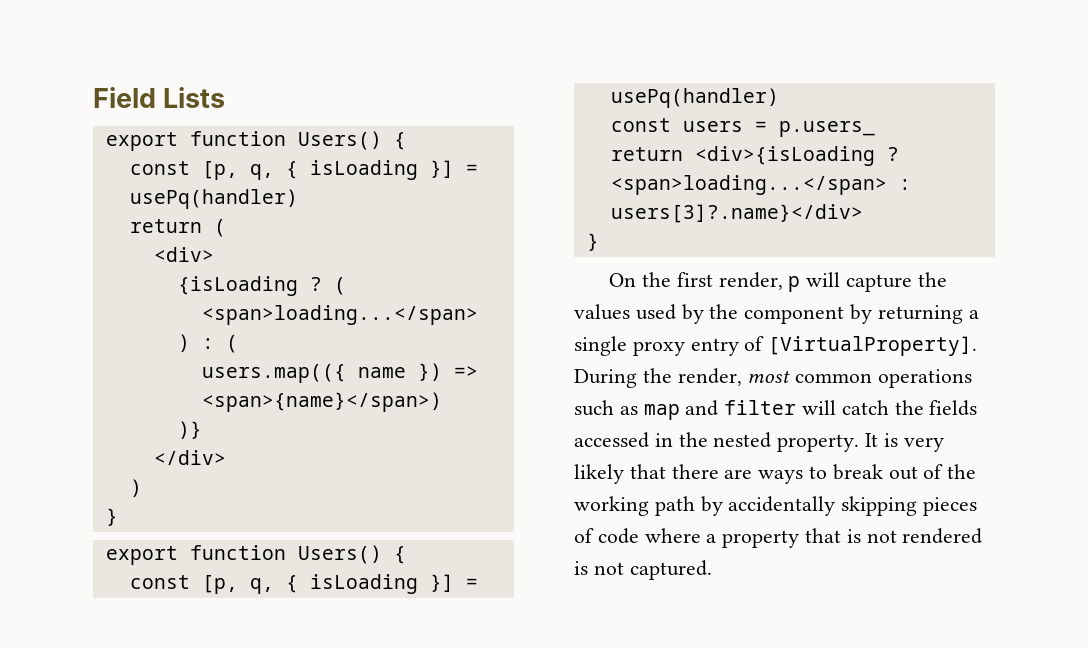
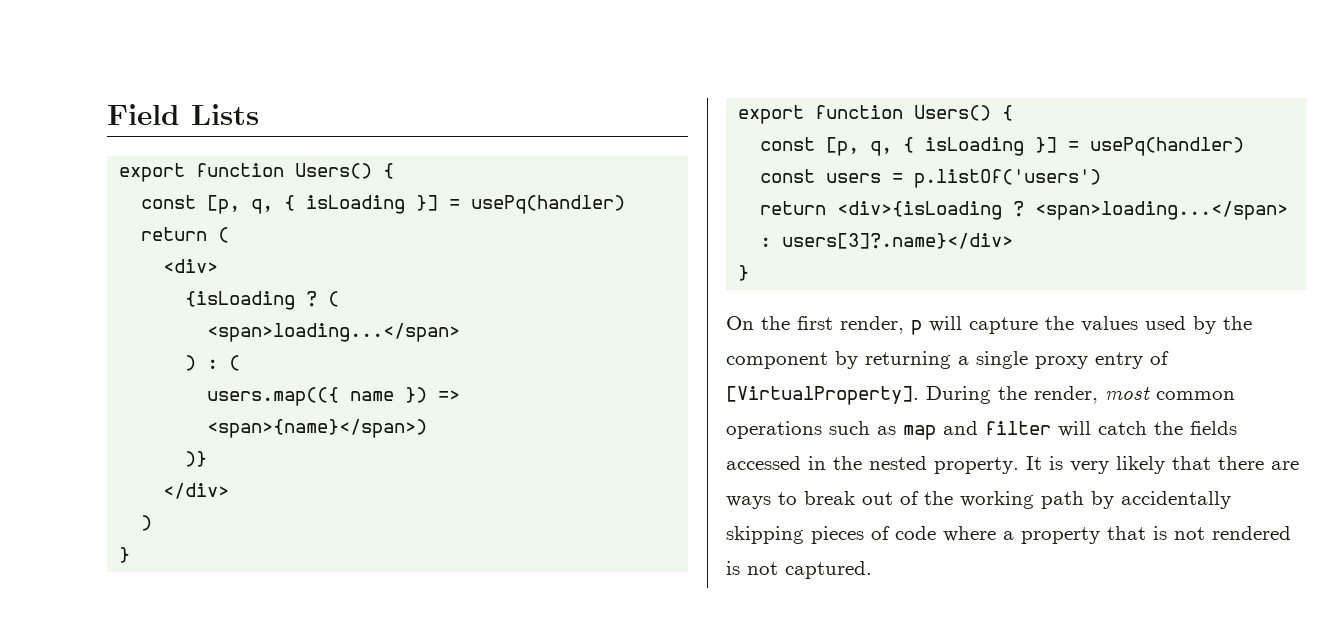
[778,121,875,137] p.users_ -> [914,169,1102,188] p.listOf('users')

